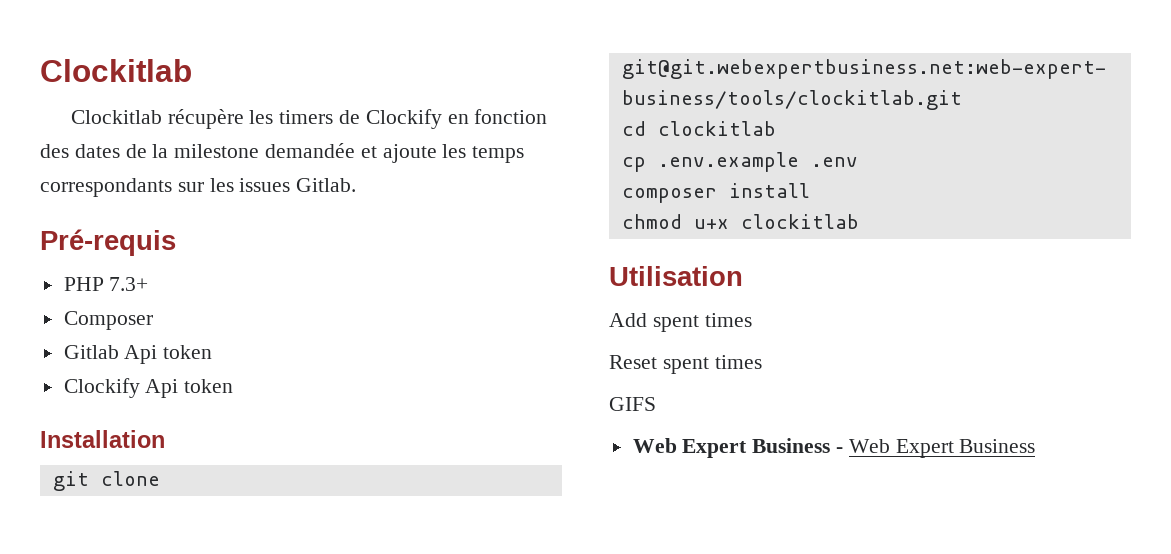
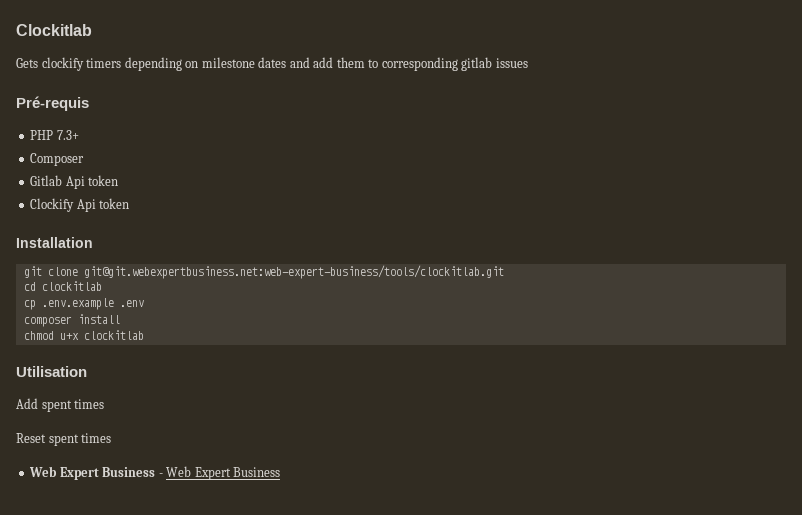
[70,109,548,129] [40,143,525,163] [40,178,234,197] Clockitlab récupère les timers de Clockify en fonction des dates de la milestone demandée et ajoute les temps correspondants sur les -> [16,57,493,71] Gets clockify timers depending on milestone dates and add them to corresponding gitlab
[296,178,357,192] Gitlab. -> (528, 63) none
[609,397,656,411] // GIFS -> (112, 438) none

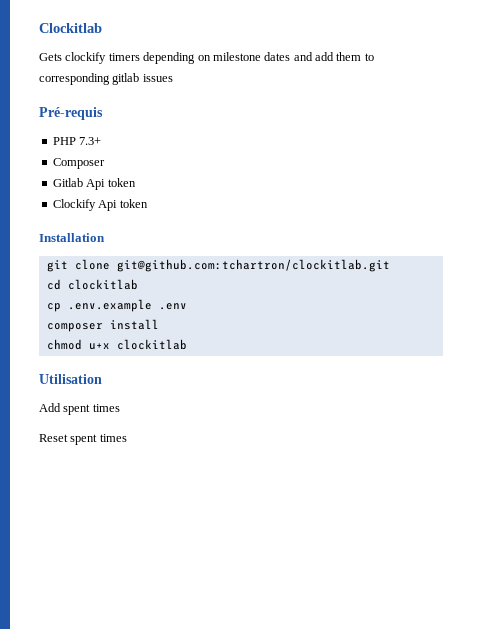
[83,265,504,279] git@git.webexpertbusiness.net:web-expert-business/tools/clockitlab.git -> [116,259,390,272] git@github.com:tchartron/clockitlab.git
[29,466,281,480] // Web Expert Business - Web Expert Business -> (127, 438) none

